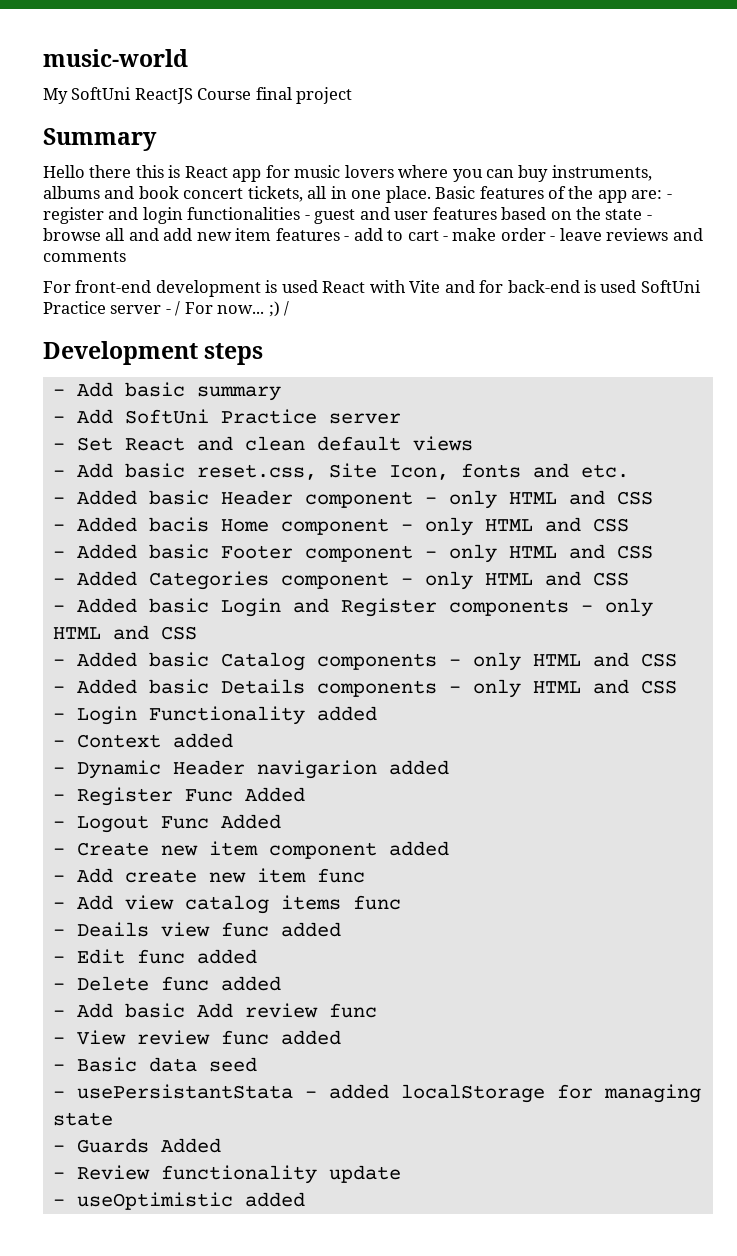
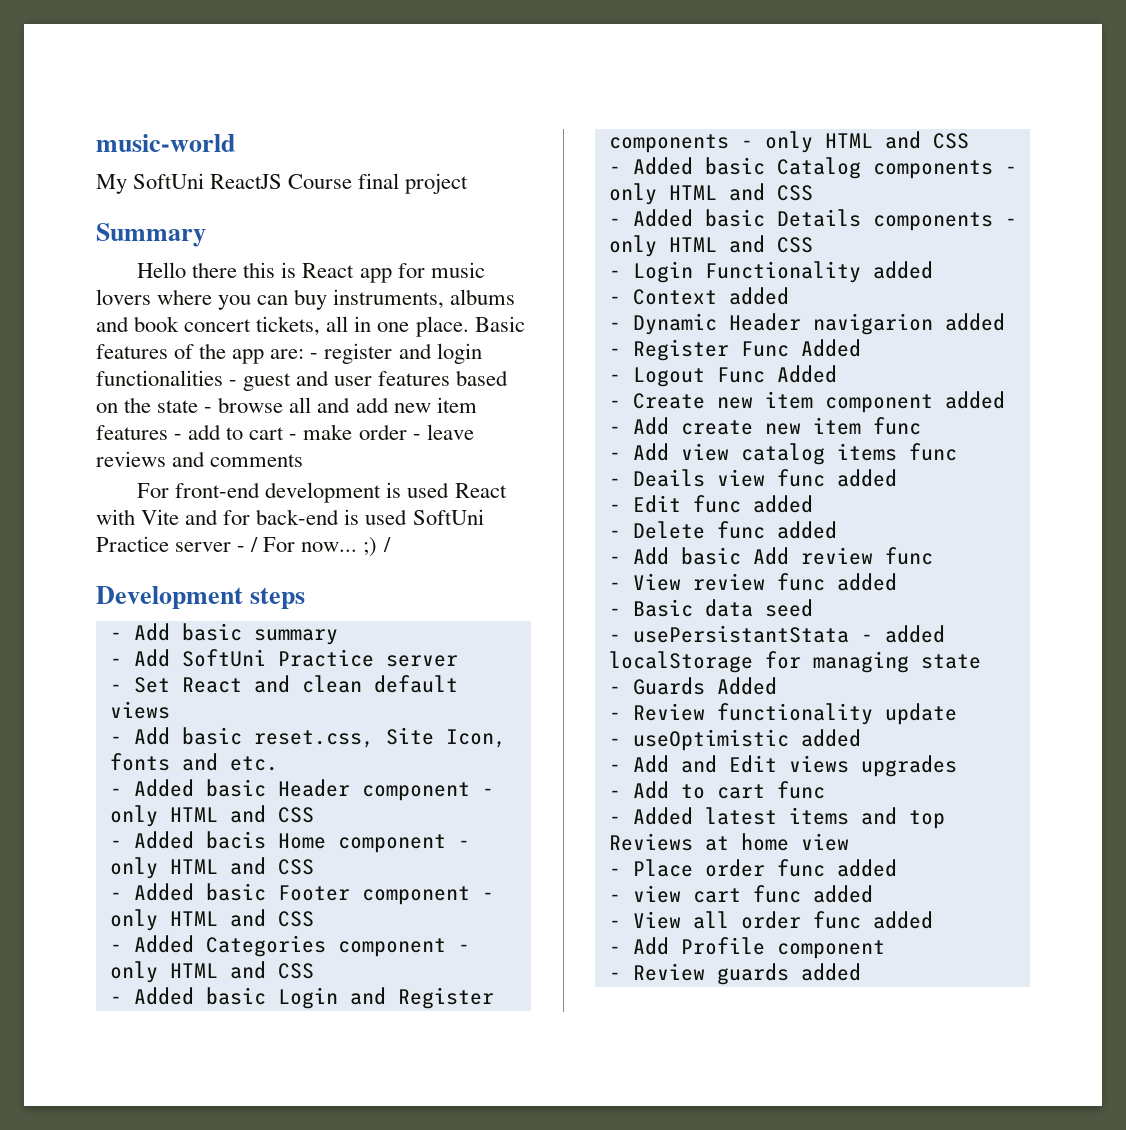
(305, 1199) none -> [608,755,957,777] [608,781,825,799] [608,807,945,829] [608,833,849,851] [608,859,897,877] [608,885,873,903] [608,911,933,929] [608,937,885,959] [608,963,861,985] // - Add and Edit views upgrades // - Add to cart func // - Added latest items and top Reviews at home view // - Place order func added // - view cart func added // - View all order func added // - Add Profile component // - Review guards added

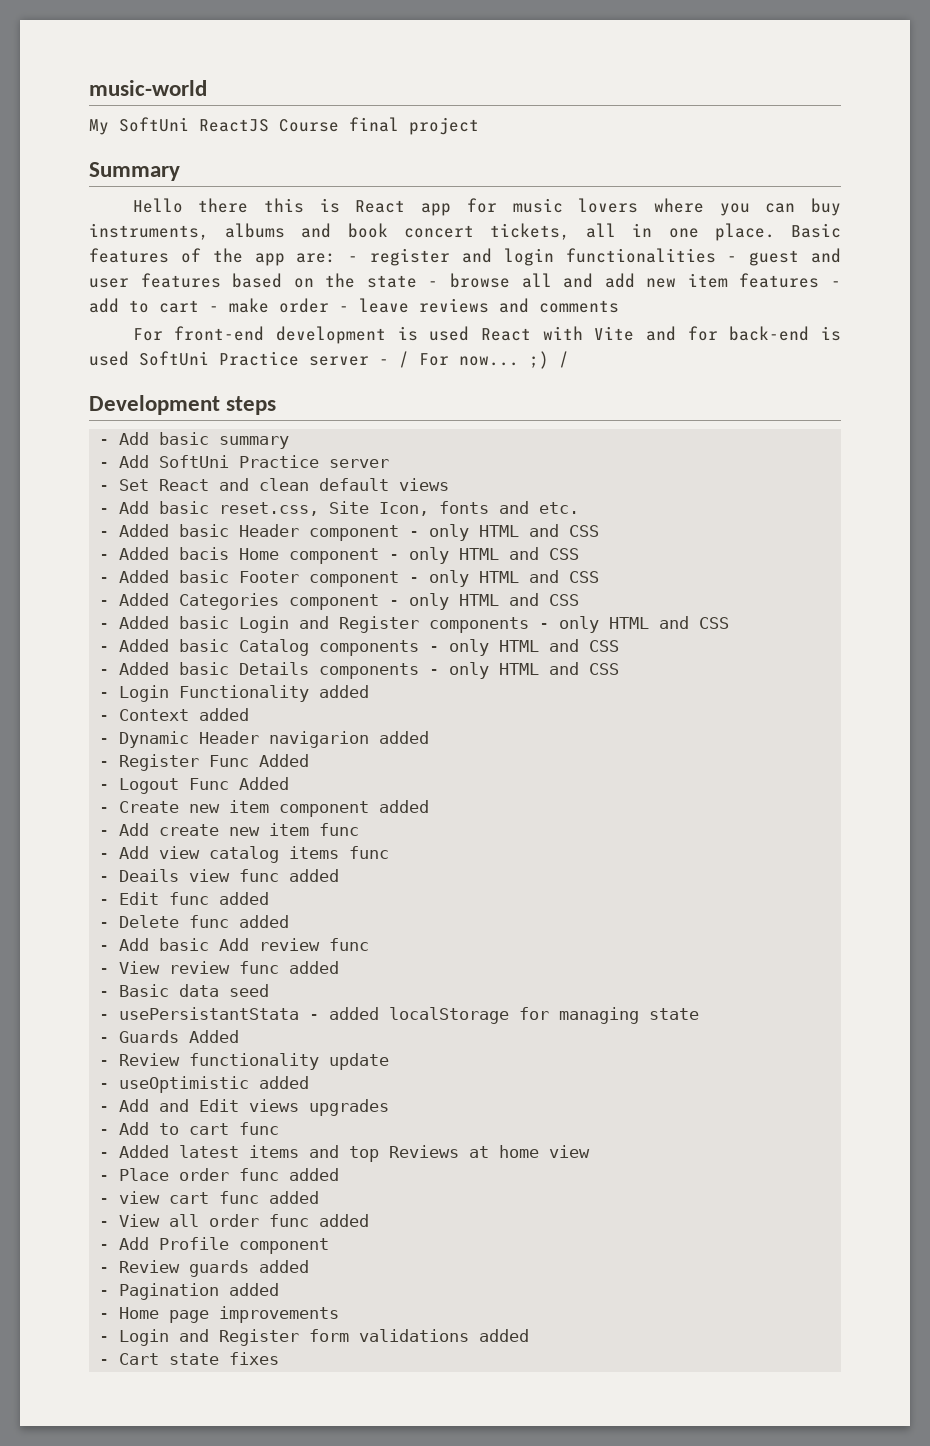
(861, 972) none -> [99,1283,280,1300] [99,1306,340,1323] [99,1329,530,1346] [99,1352,280,1365] // - Pagination added // - Home page improvements // - Login and Register form validations added // - Cart state fixes

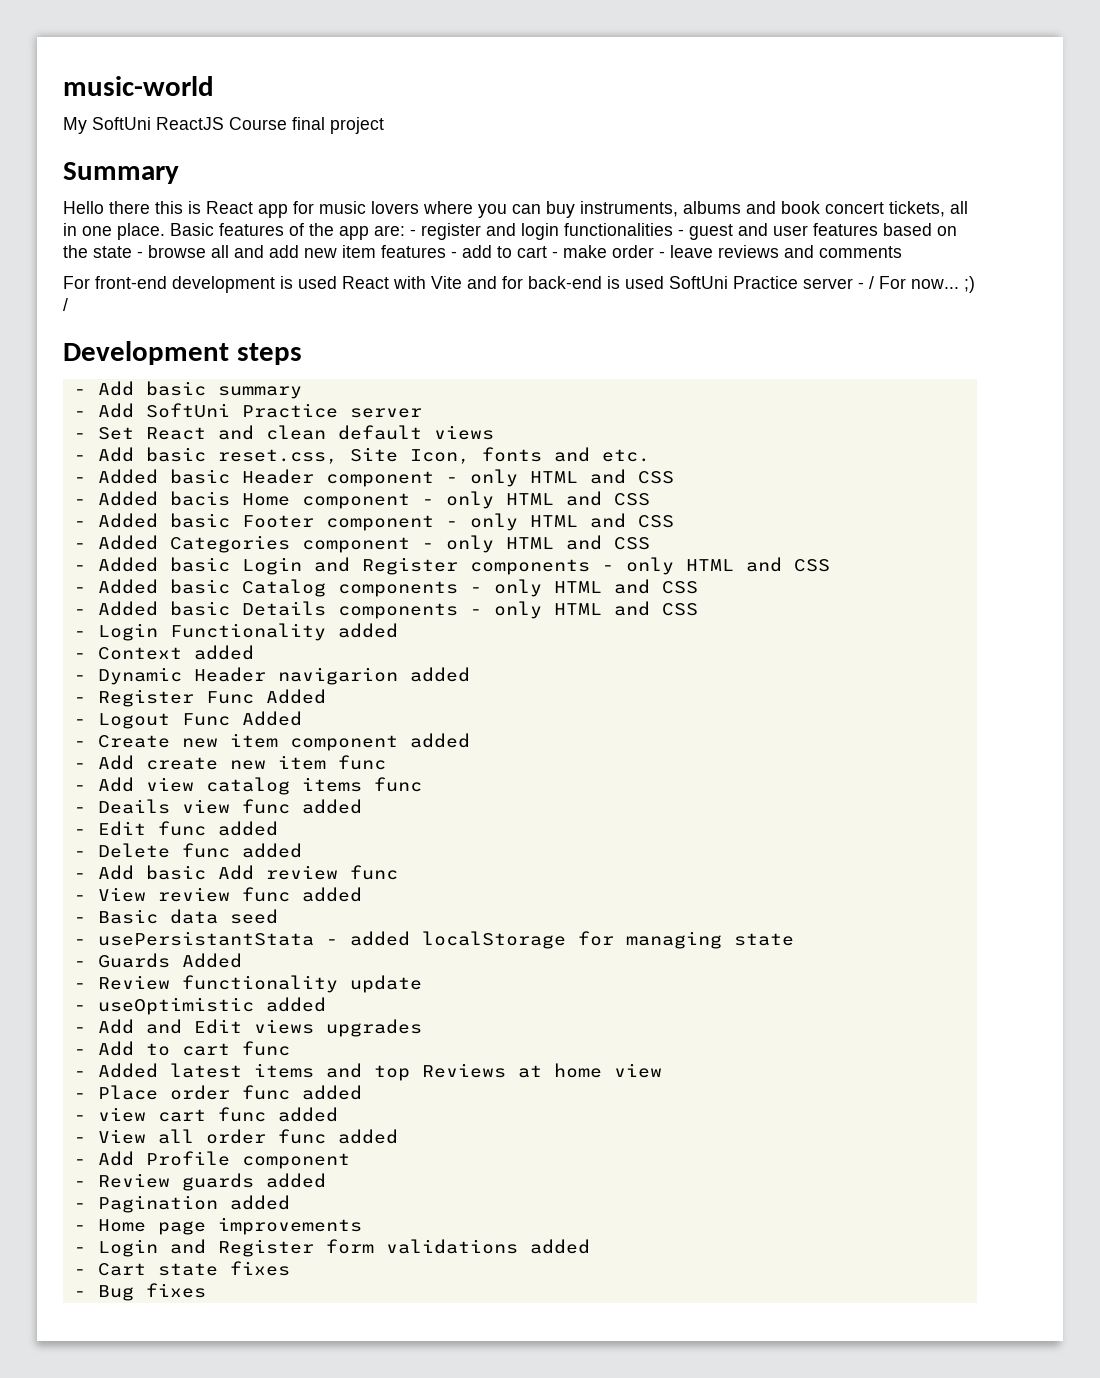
(280, 1358) none -> [73,1283,206,1301] // - Bug fixes

